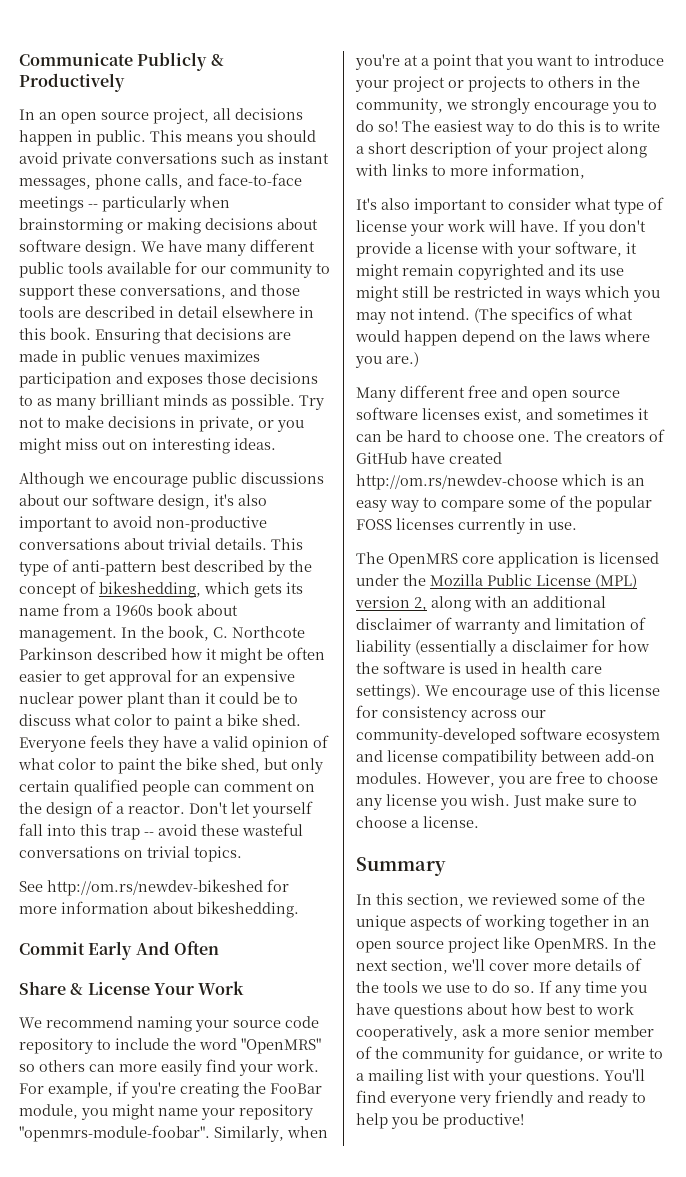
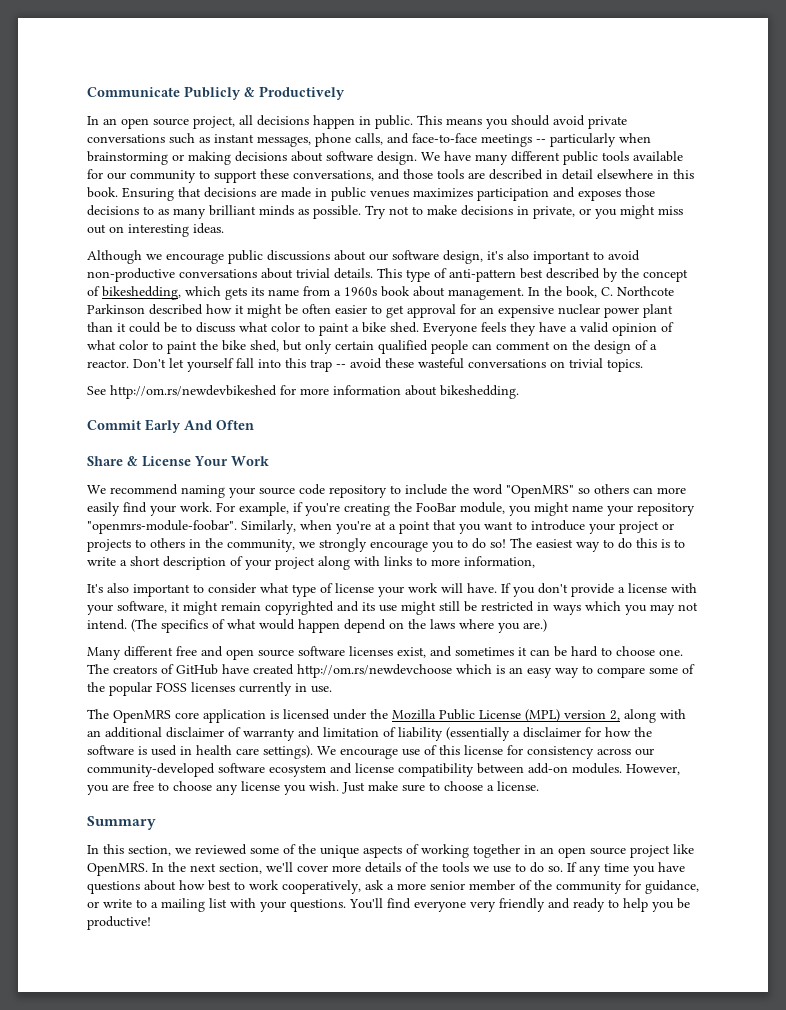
[47,879,263,896] http://om.rs/newdev-bikeshed -> [110,385,277,399] http://om.rs/newdevbikeshed
[356,474,558,490] http://om.rs/newdev-choose -> [297,664,452,678] http://om.rs/newdevchoose

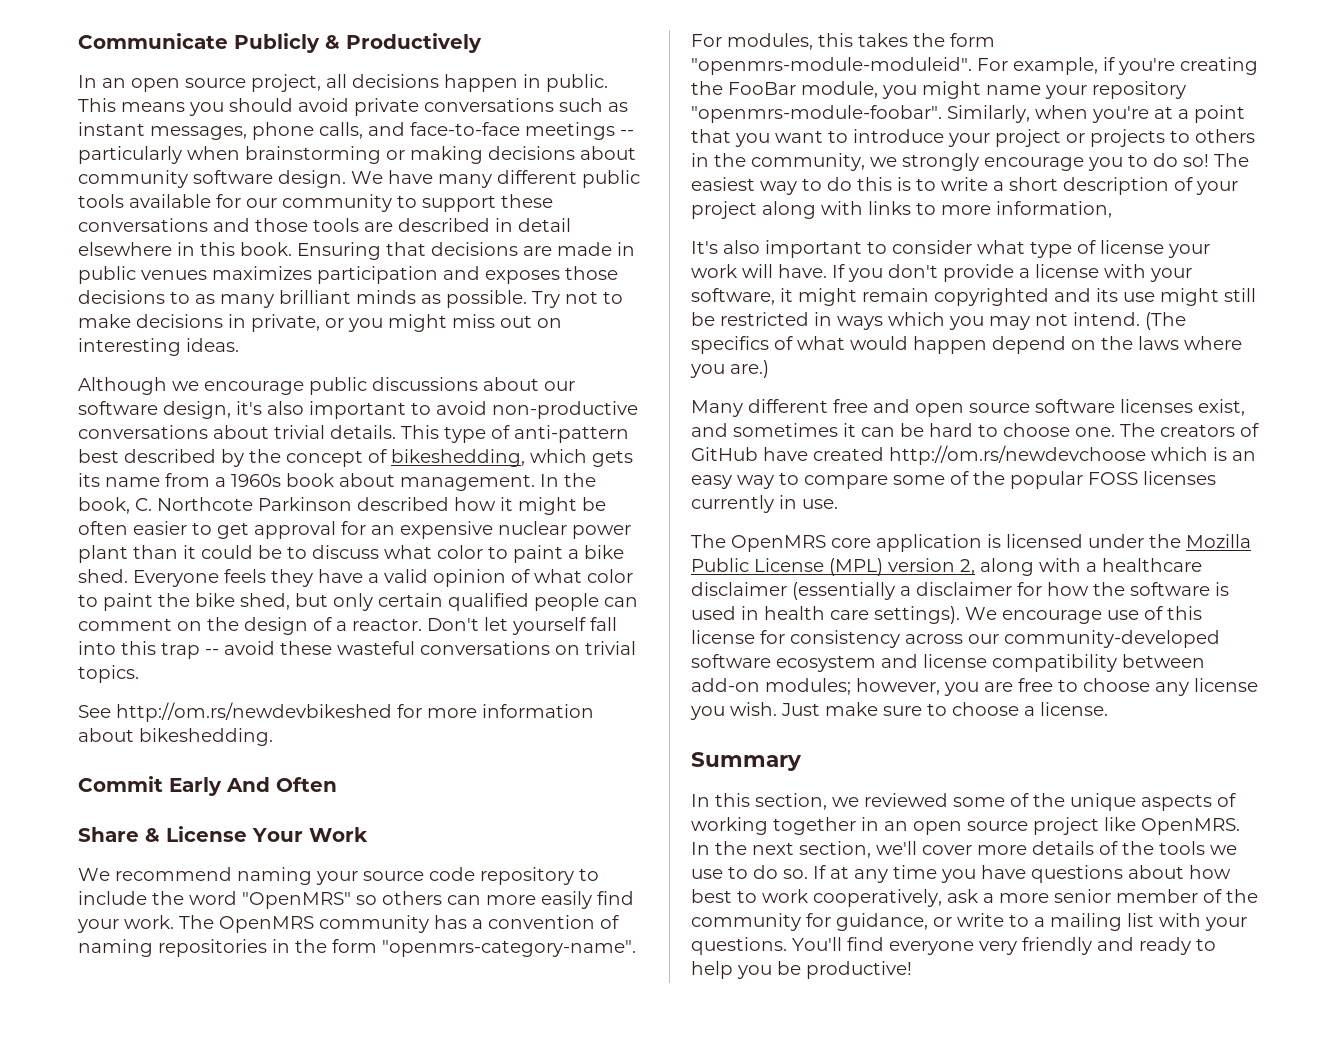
(323, 156) none -> [78,170,188,188] community
[293,170,374,181] conversations, -> [78,218,208,232] conversations
(212, 507) none -> [179,915,619,933] [78,939,636,957] [691,33,995,50] [691,57,972,75] The OpenMRS community has a convention of naming repositories in the form "openmrs-category-name". For modules, this takes the form "openmrs-module-moduleid".
[87,727,443,741] an additional disclaimer of warranty and limitation of liability -> [1086,558,1202,572] [691,582,787,596] a healthcare disclaimer
[572,763,680,775] modules. However, -> [765,678,940,695] modules; however,
(577, 867) none -> [830,866,849,879] at

